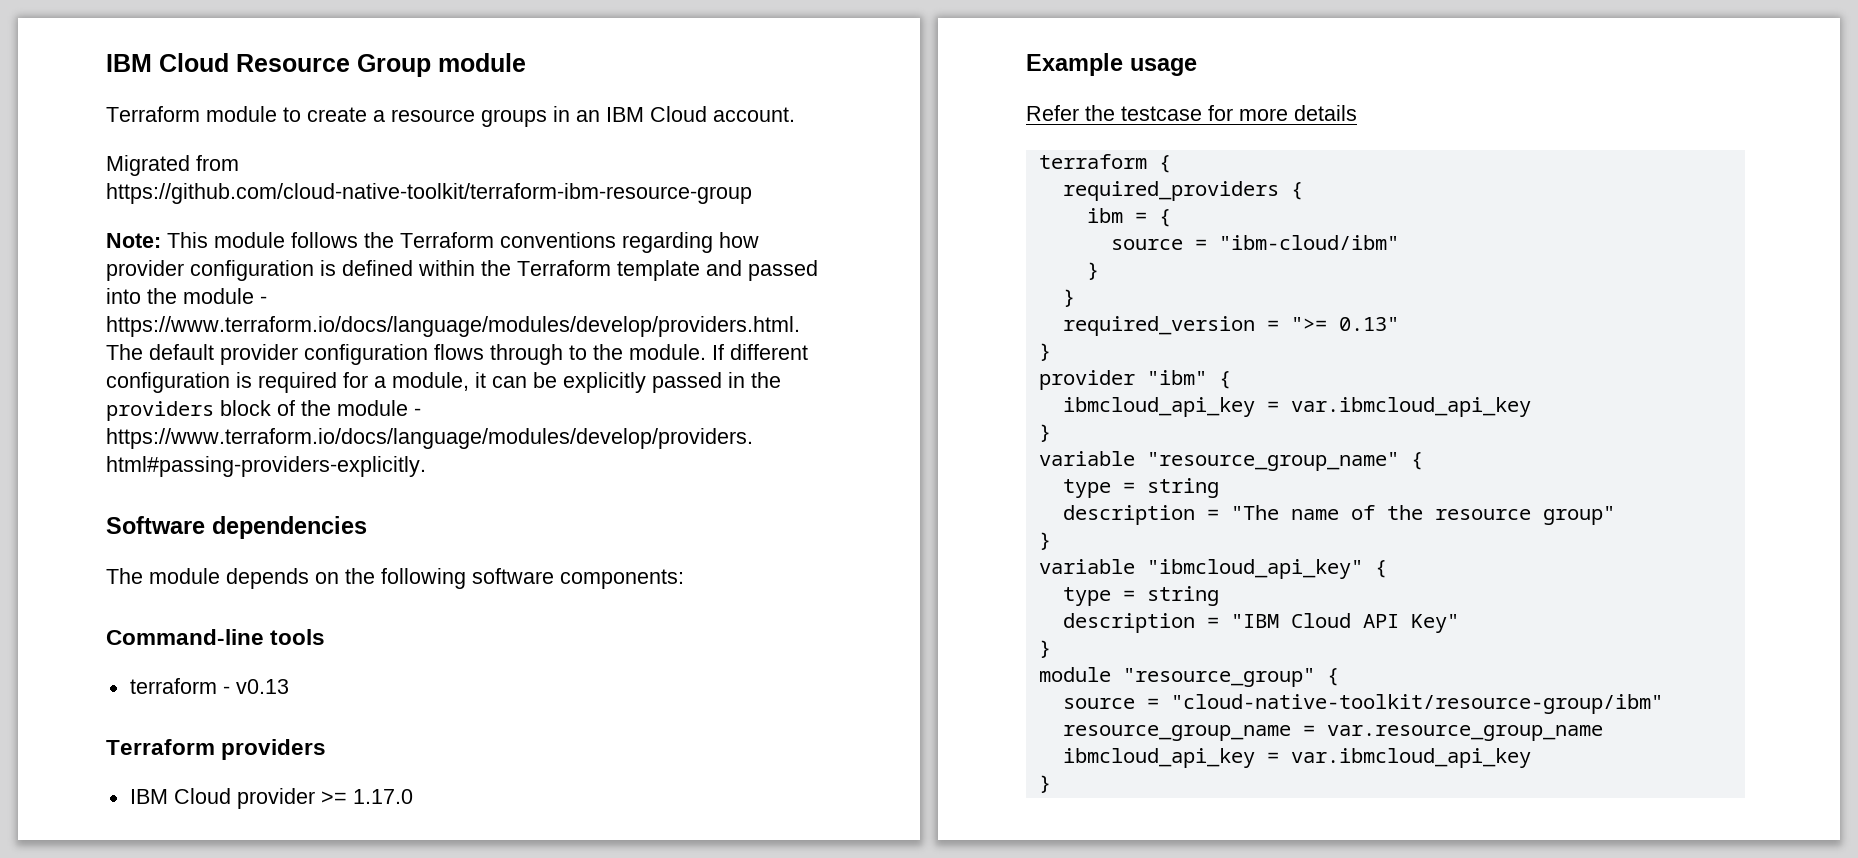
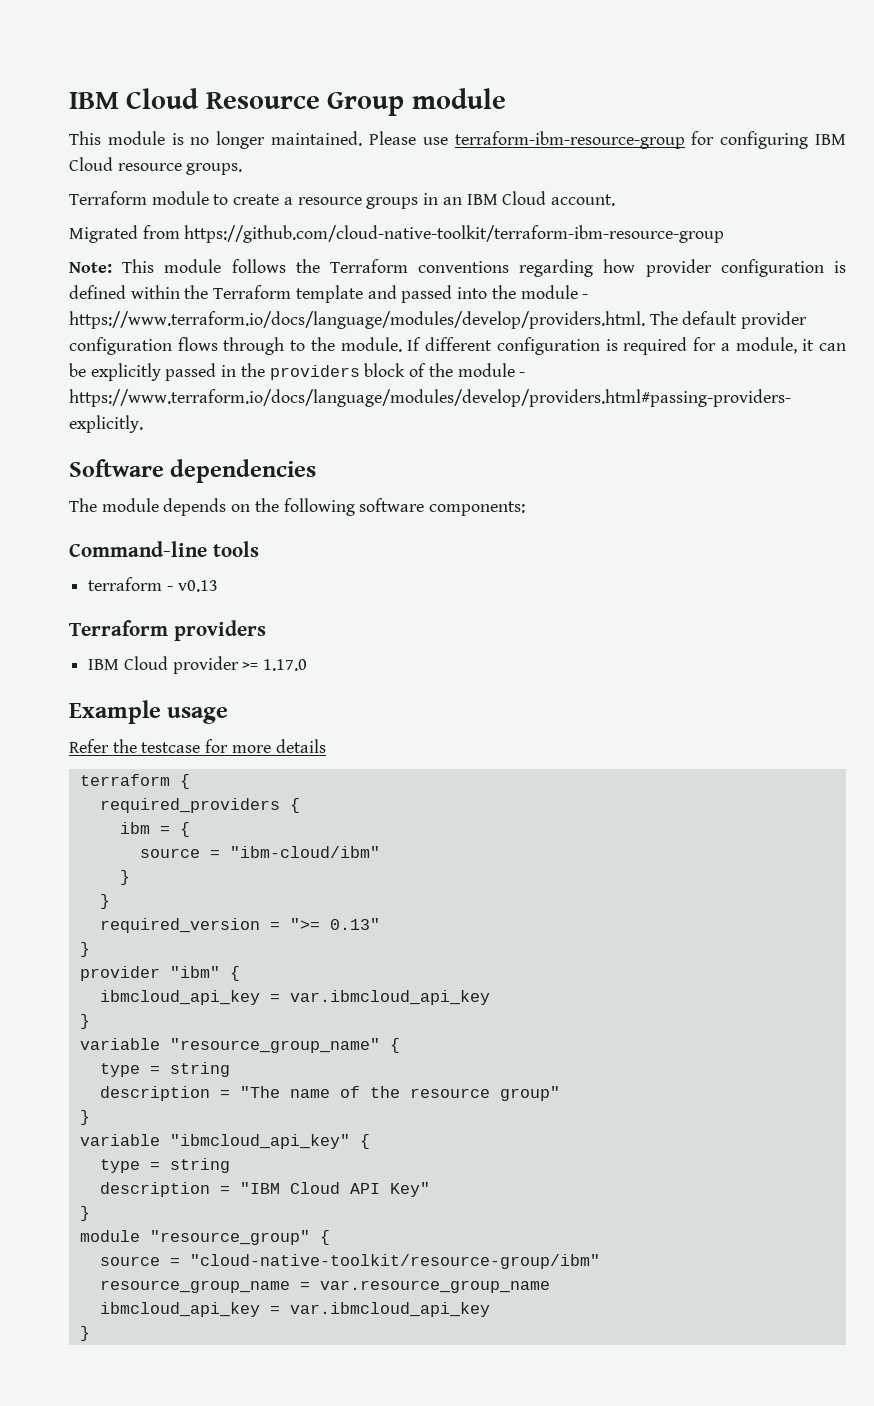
(526, 62) none -> [69,131,847,149] [69,157,243,175] // This module is no longer maintained. Please use terraform-ibm-resource-group for configuring IBM Cloud resource groups.

